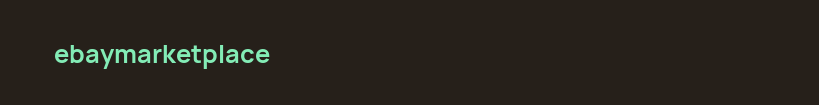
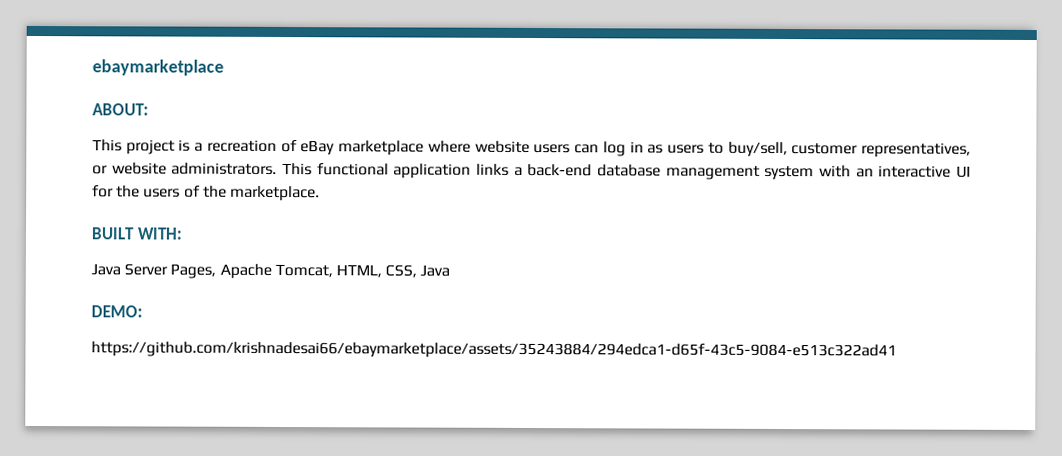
(270, 57) none -> [92,103,149,116] [92,139,971,158] [92,162,971,181] [92,185,320,202] [91,227,182,240] [91,263,451,279] [91,305,143,318] [91,341,897,360] // ABOUT: // This project is a recreation of eBay marketplace where website users can log in as users to buy/sell, customer representatives, or website administrators. This functional application links a back-end database management system with an interactive UI for the users of the marketplace. // BUILT WITH: // Java Server Pages, Apache Tomcat, HTML, CSS, Java // DEMO: // https://github.com/krishnadesai66/ebaymarketplace/assets/35243884/294edca1-d65f-43c5-9084-e513c322ad41

